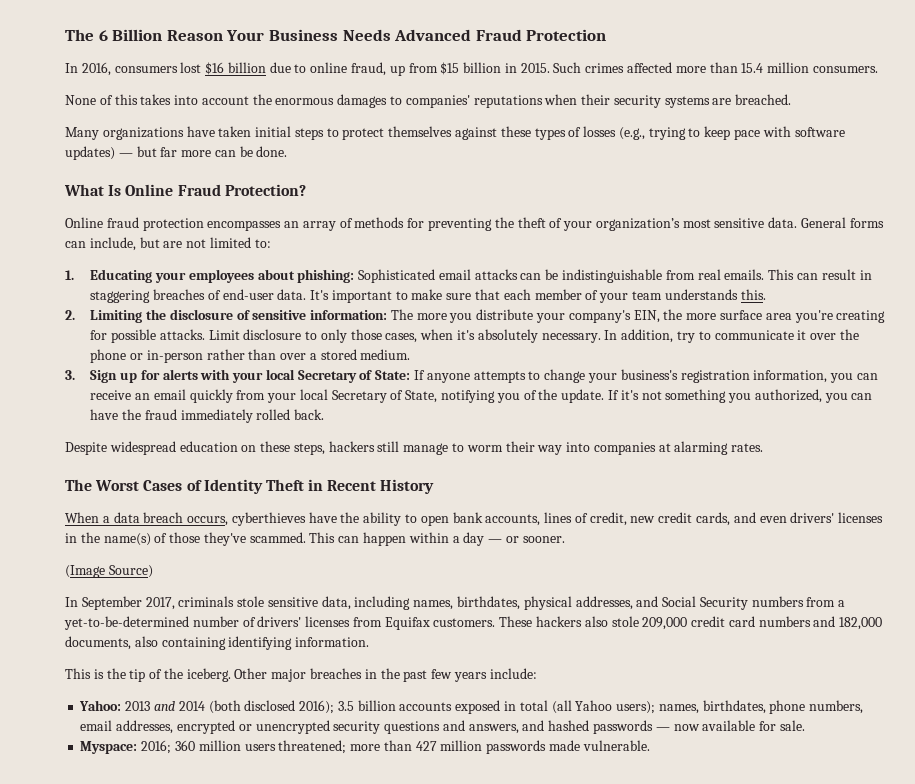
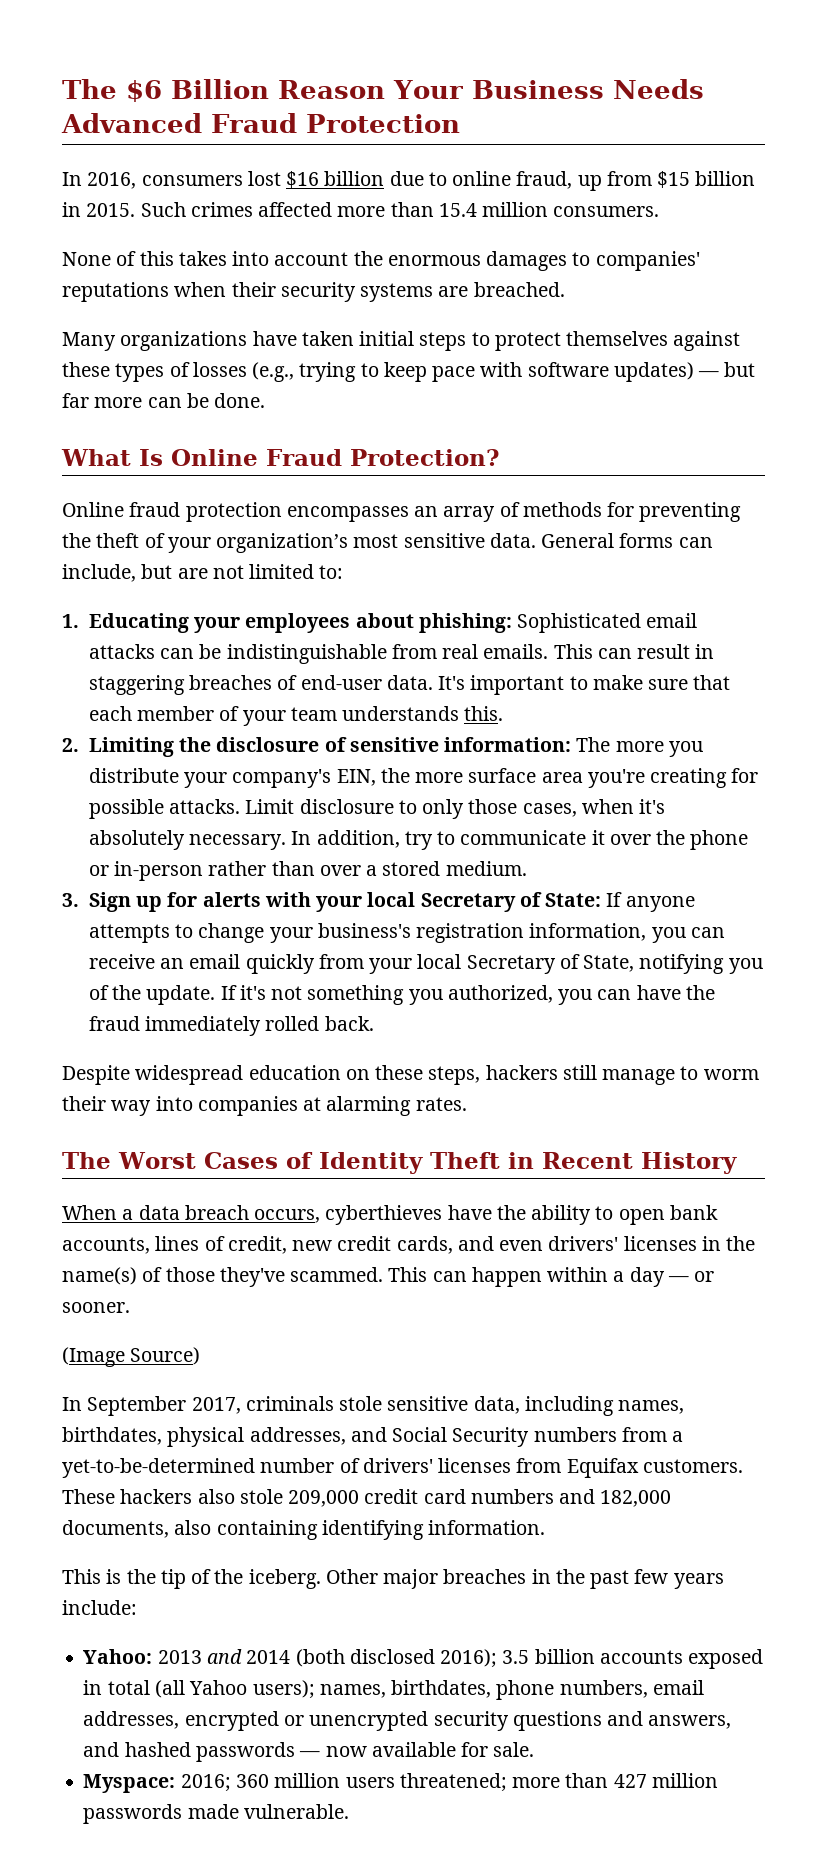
[65,29,108,41] The 6 -> [62,79,162,102] The $6

